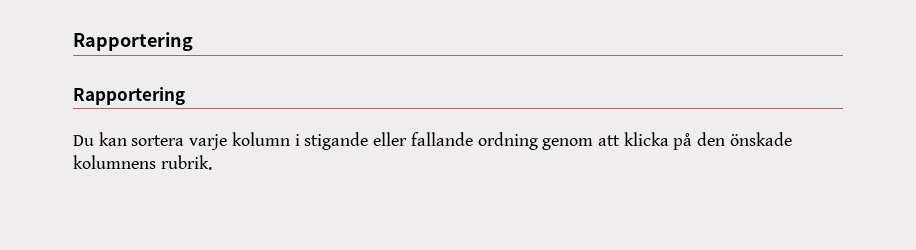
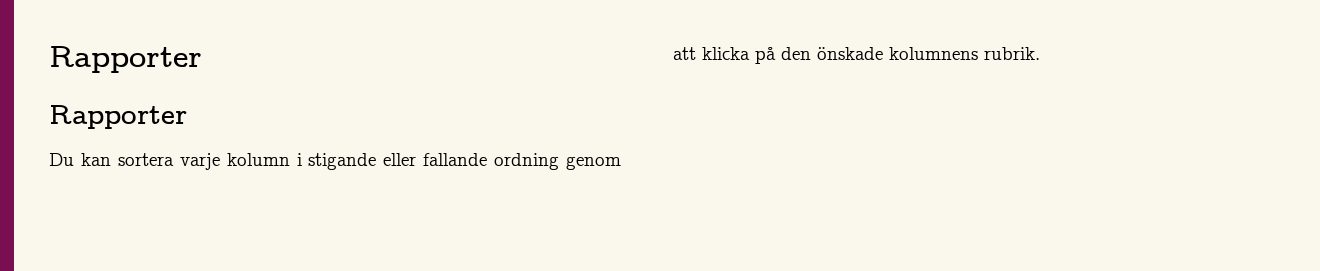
[73,32,193,51] [73,87,185,105] Rapportering // Rapportering -> [49,46,202,73] [49,105,187,129] Rapporter // Rapporter

